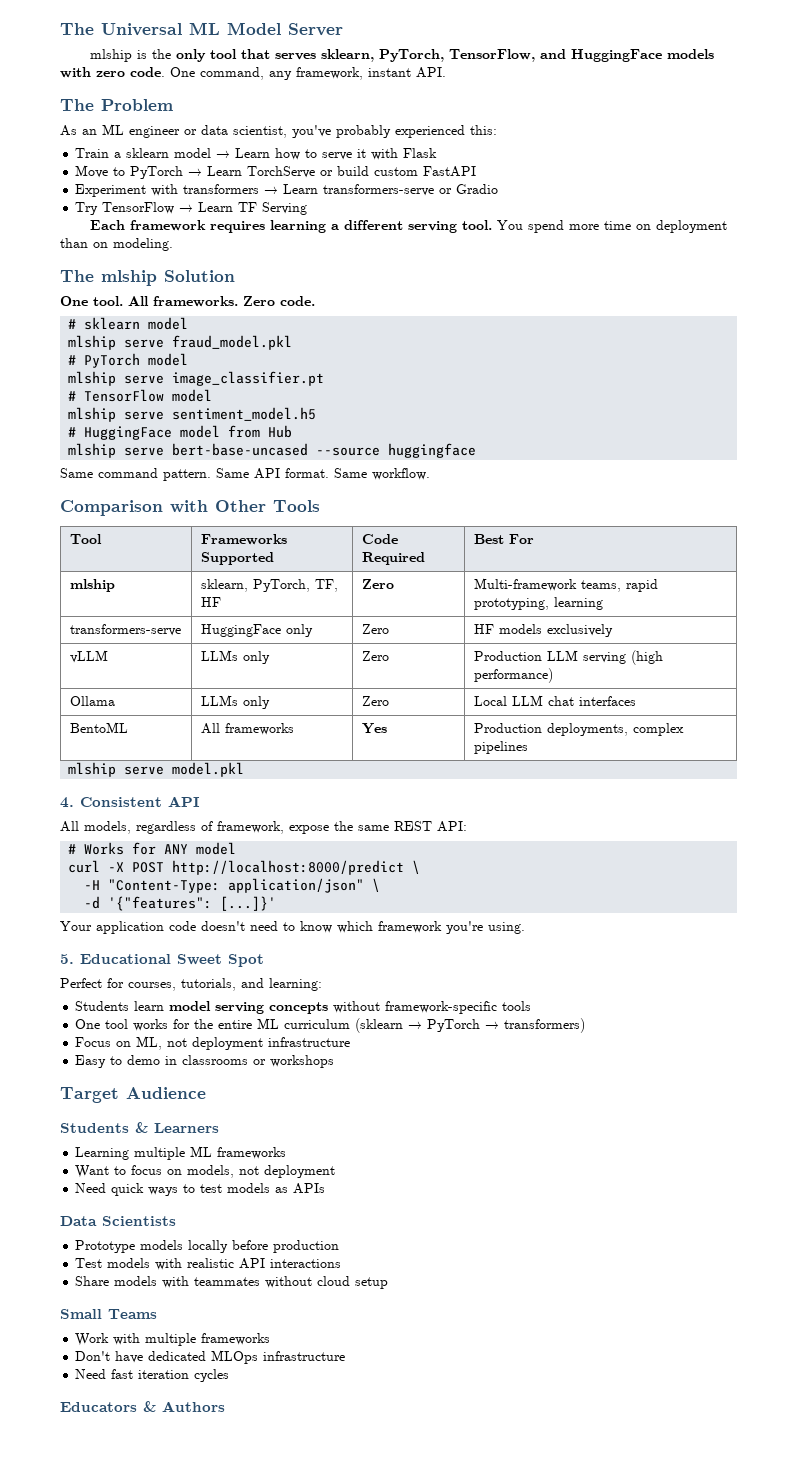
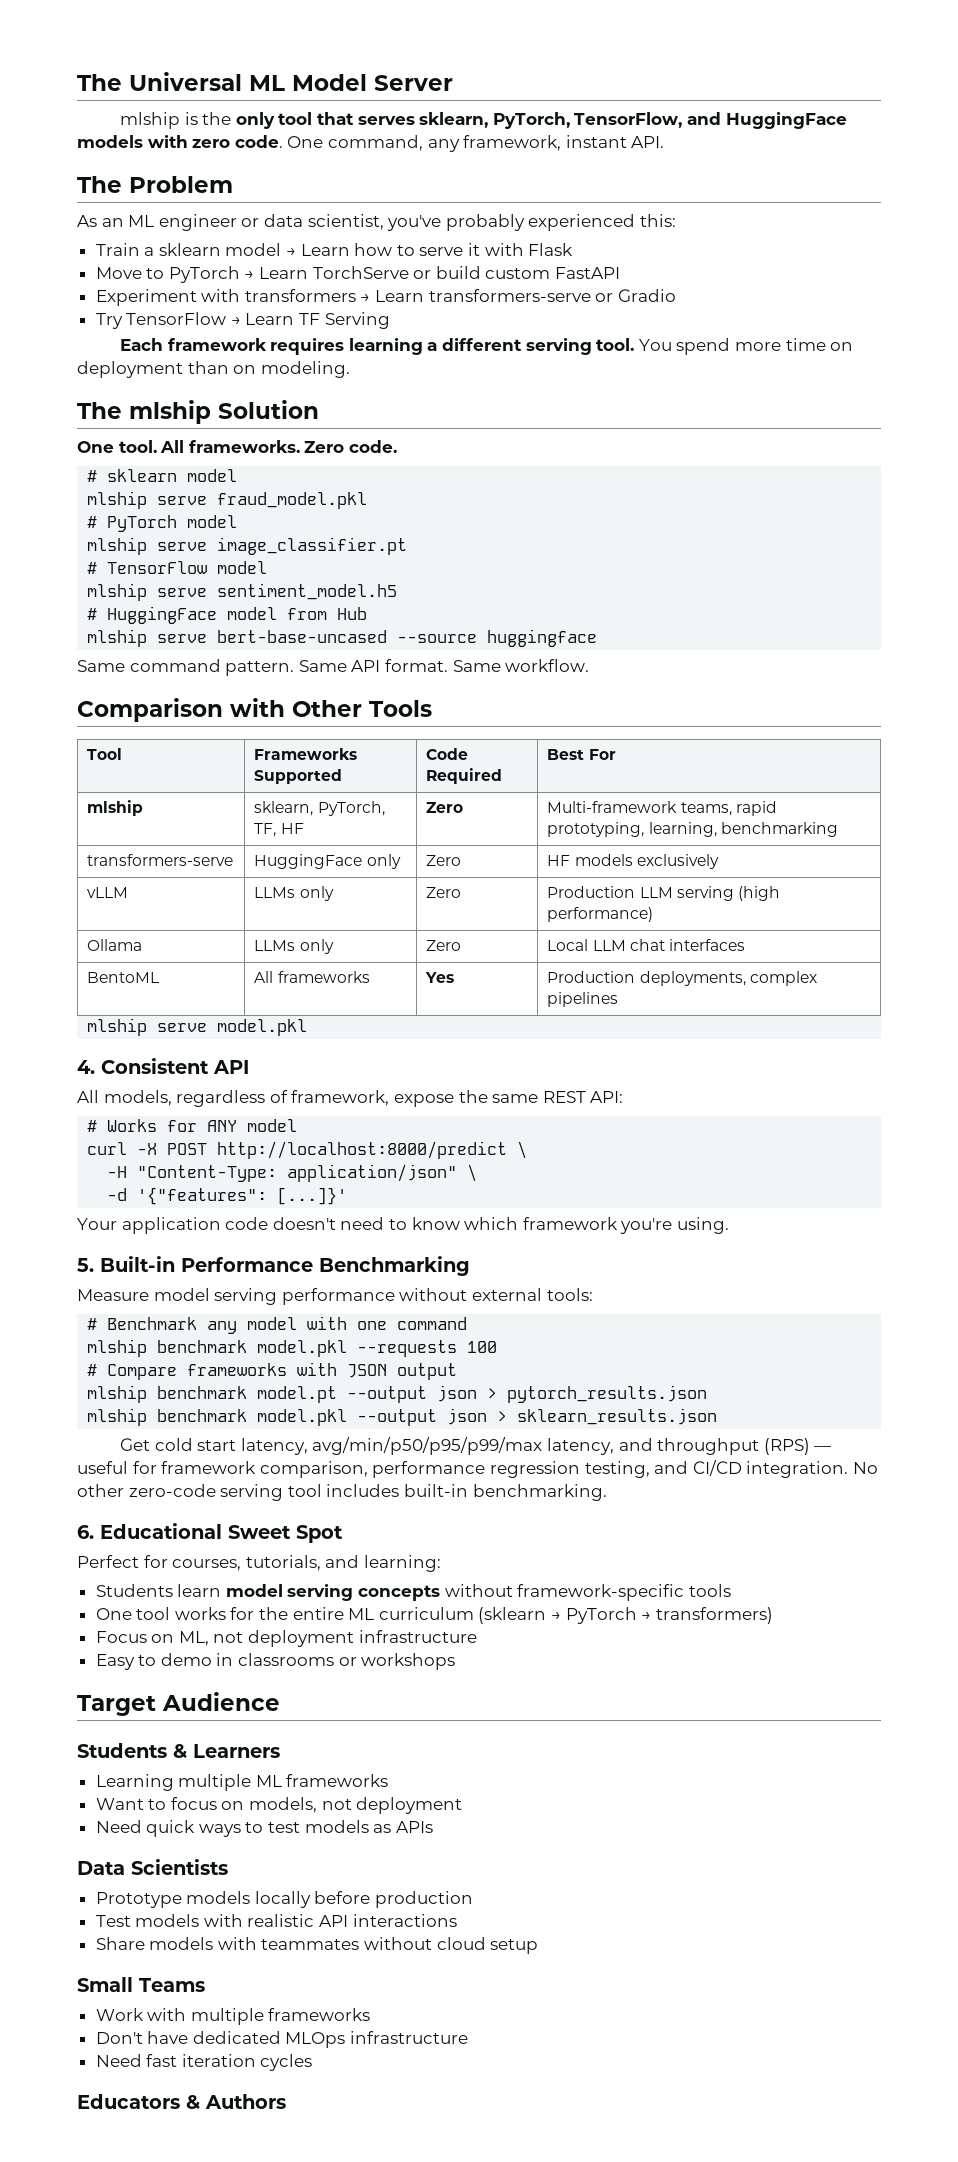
[553,597,603,610] learning -> [648,822,838,837] learning, benchmarking
(74, 959) none -> [100,1256,470,1276] [77,1288,593,1305] [87,1316,468,1334] [87,1339,498,1357] [87,1362,458,1380] [87,1385,708,1403] [87,1408,718,1426] [120,1437,832,1455] [77,1460,878,1478] [77,1484,607,1501] [77,1525,94,1539] Built-in Performance Benchmarking // Measure model serving performance without external tools: // # Benchmark any model with one command // mlship benchmark model.pkl --requests 100 // # Compare frameworks with JSON output // mlship benchmark model.pt --output json > pytorch_results.json // mlship benchmark model.pkl --output json > sklearn_results.json // Get cold start latency, avg/min/p50/p95/p99/max latency, and throughput (RPS) — useful for framework comparison, performance regression testing, and CI/CD integration. No other zero-code serving tool includes built-in benchmarking. // 6.

